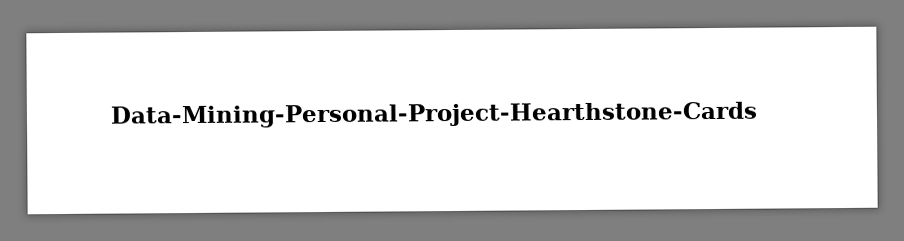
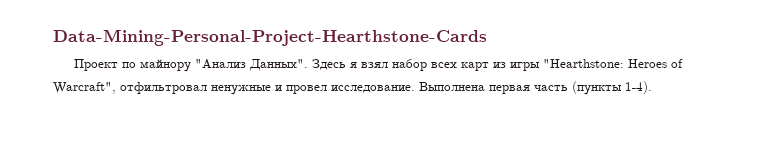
(758, 115) none -> [74,59,684,72] [53,81,652,95] // Проект по майнору "Анализ Данных". Здесь я взял набор всех карт из игры "Hearthstone: Heroes of Warcraft", отфильтровал ненужные и провел исследование. Выполнена первая часть (пункты 1-4).

